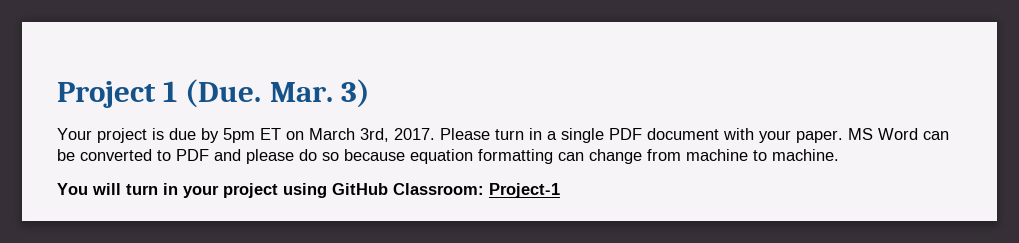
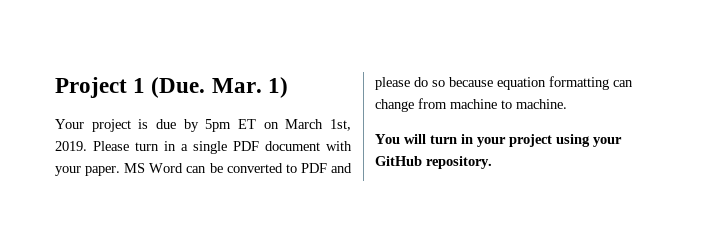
[340,79,370,108] 3) -> [267,77,288,98] 1)
[360,128,435,142] 3rd, 2017. -> [329,119,351,131] [55,141,87,151] 1st, 2019.
[332,183,560,198] GitHub Classroom: Project-1 -> [593,137,622,147] [375,156,492,169] your GitHub repository.

